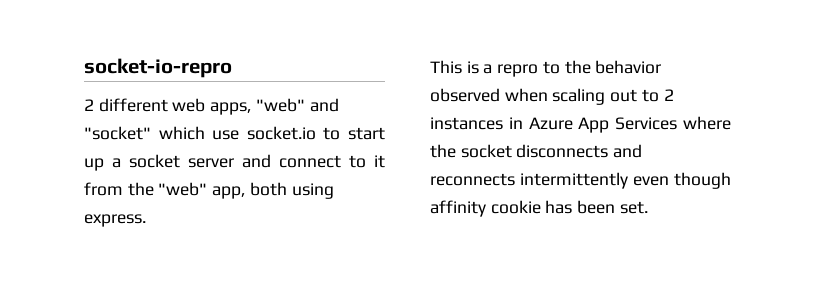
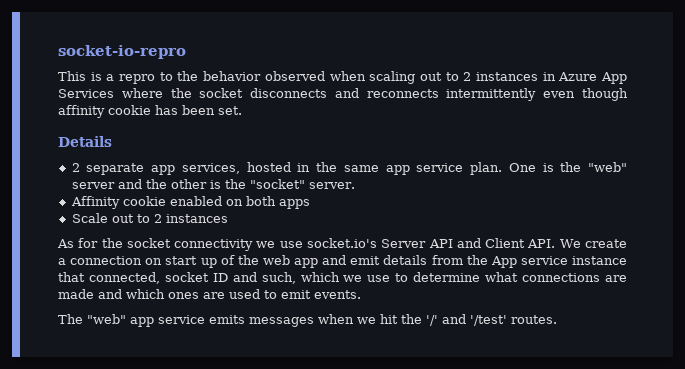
[84,98,339,115] [84,126,385,140] [84,154,385,171] [84,182,334,199] [84,214,146,227] // 2 different web apps, "web" and "socket" which use socket.io to start up a socket server and connect to it from the "web" app, both using express. -> (186, 52) none
(648, 207) none -> [58,136,112,147] [71,162,627,175] [71,179,355,189] [70,196,310,209] [71,213,228,223] [57,238,627,251] [58,255,627,268] [58,272,627,284] [58,289,361,299] [58,314,557,327] // Details // 2 separate app services, hosted in the same app service plan. One is the "web" server and the other is the "socket" server. // Affinity cookie enabled on both apps // Scale out to 2 instances // As for the socket connectivity we use socket.io's Server API and Client API. We create a connection on start up of the web app and emit details from the App service instance that connected, socket ID and such, which we use to determine what connections are made and which ones are used to emit events. // The "web" app service emits messages when we hit the '/' and '/test' routes.

